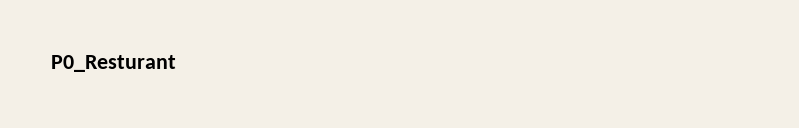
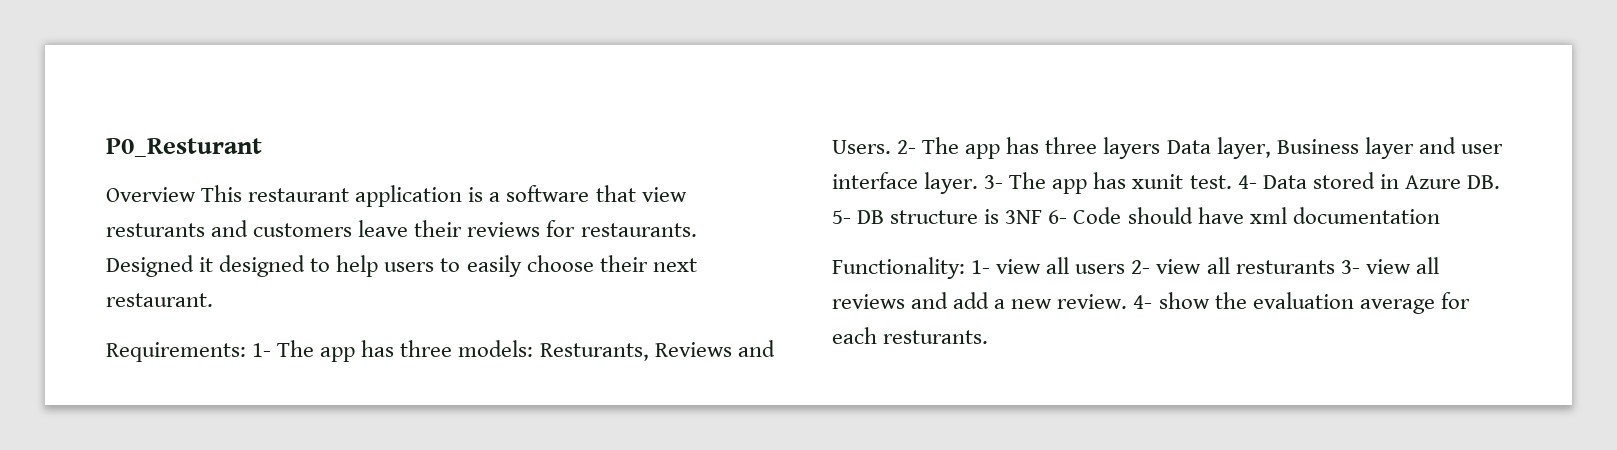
(176, 63) none -> [106,185,687,207] [106,220,697,237] [106,255,697,277] [106,293,213,307] [106,340,775,362] [832,137,1503,159] [832,172,1500,194] [832,207,1440,224] [832,257,1439,279] [832,292,1470,314] [832,327,989,344] // Overview This restaurant application is a software that view resturants and customers leave their reviews for restaurants. Designed it designed to help users to easily choose their next restaurant. // Requirements: 1- The app has three models: Resturants, Reviews and Users. 2- The app has three layers Data layer, Business layer and user interface layer. 3- The app has xunit test. 4- Data stored in Azure DB. 5- DB structure is 3NF 6- Code should have xml documentation // Functionality: 1- view all users 2- view all resturants 3- view all reviews and add a new review. 4- show the evaluation average for each resturants.

